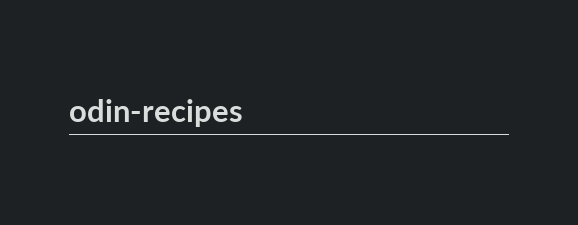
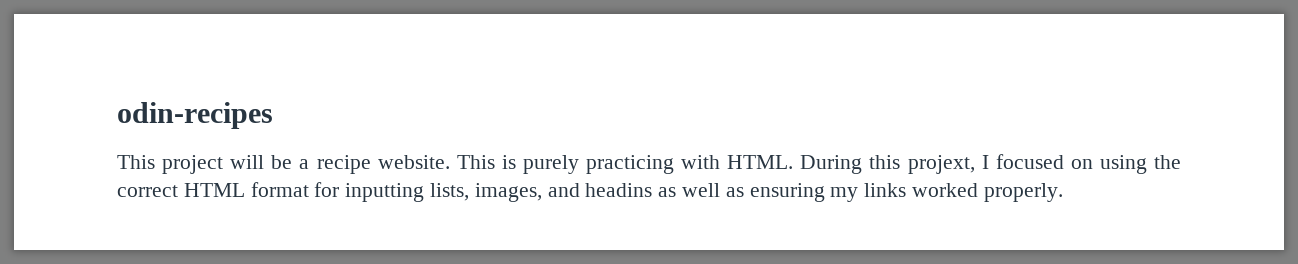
(243, 113) none -> [117,154,1181,174] [117,182,1063,202] // This project will be a recipe website. This is purely practicing with HTML. During this projext, I focused on using the correct HTML format for inputting lists, images, and headins as well as ensuring my links worked properly.

